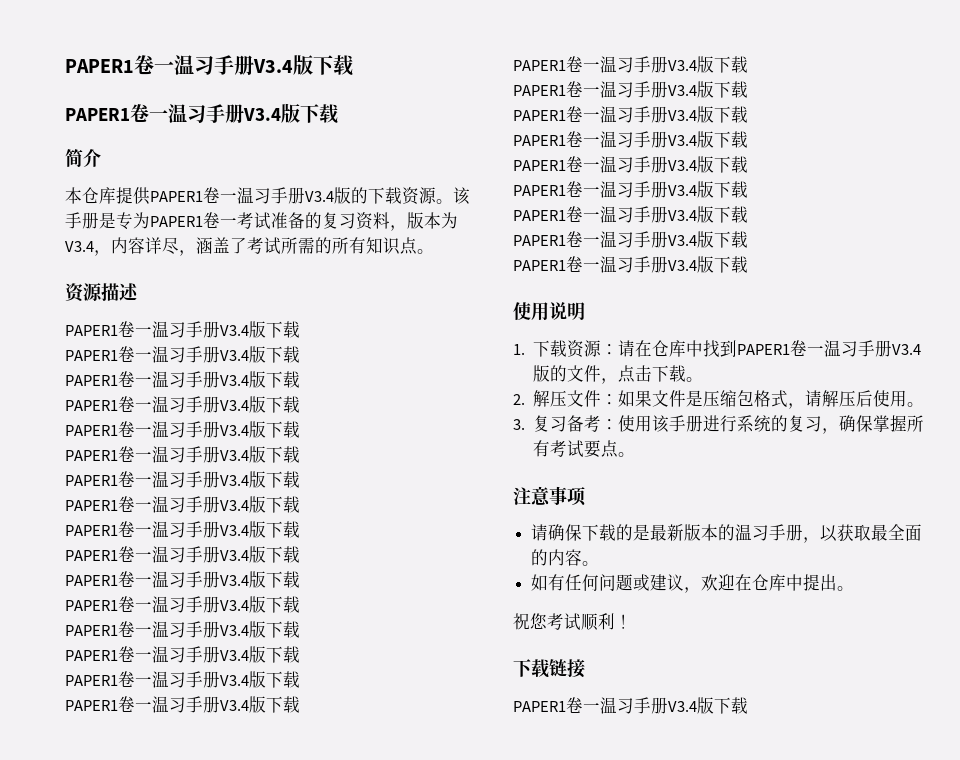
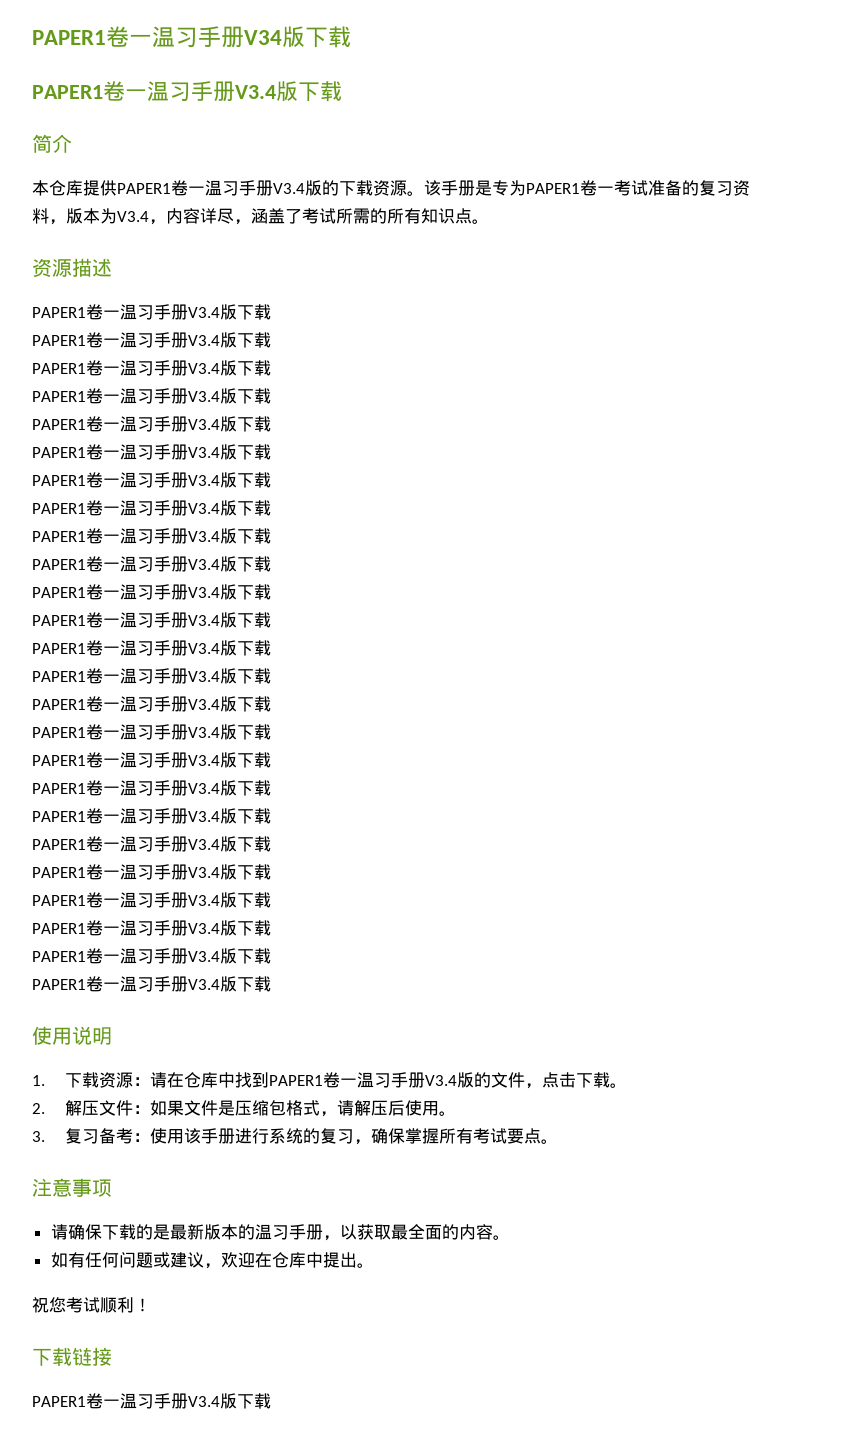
[65,55,293,75] PAPER1卷一温习手册V3.4 -> [32,26,282,48] PAPER1卷一温习手册V34

